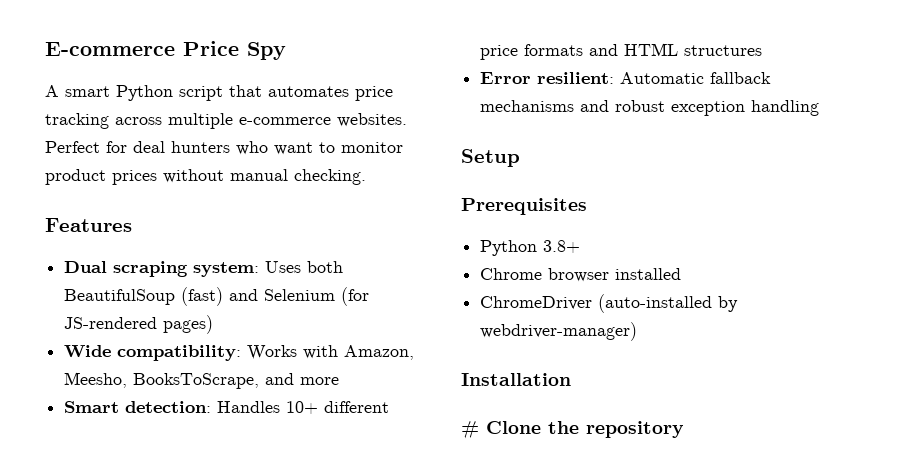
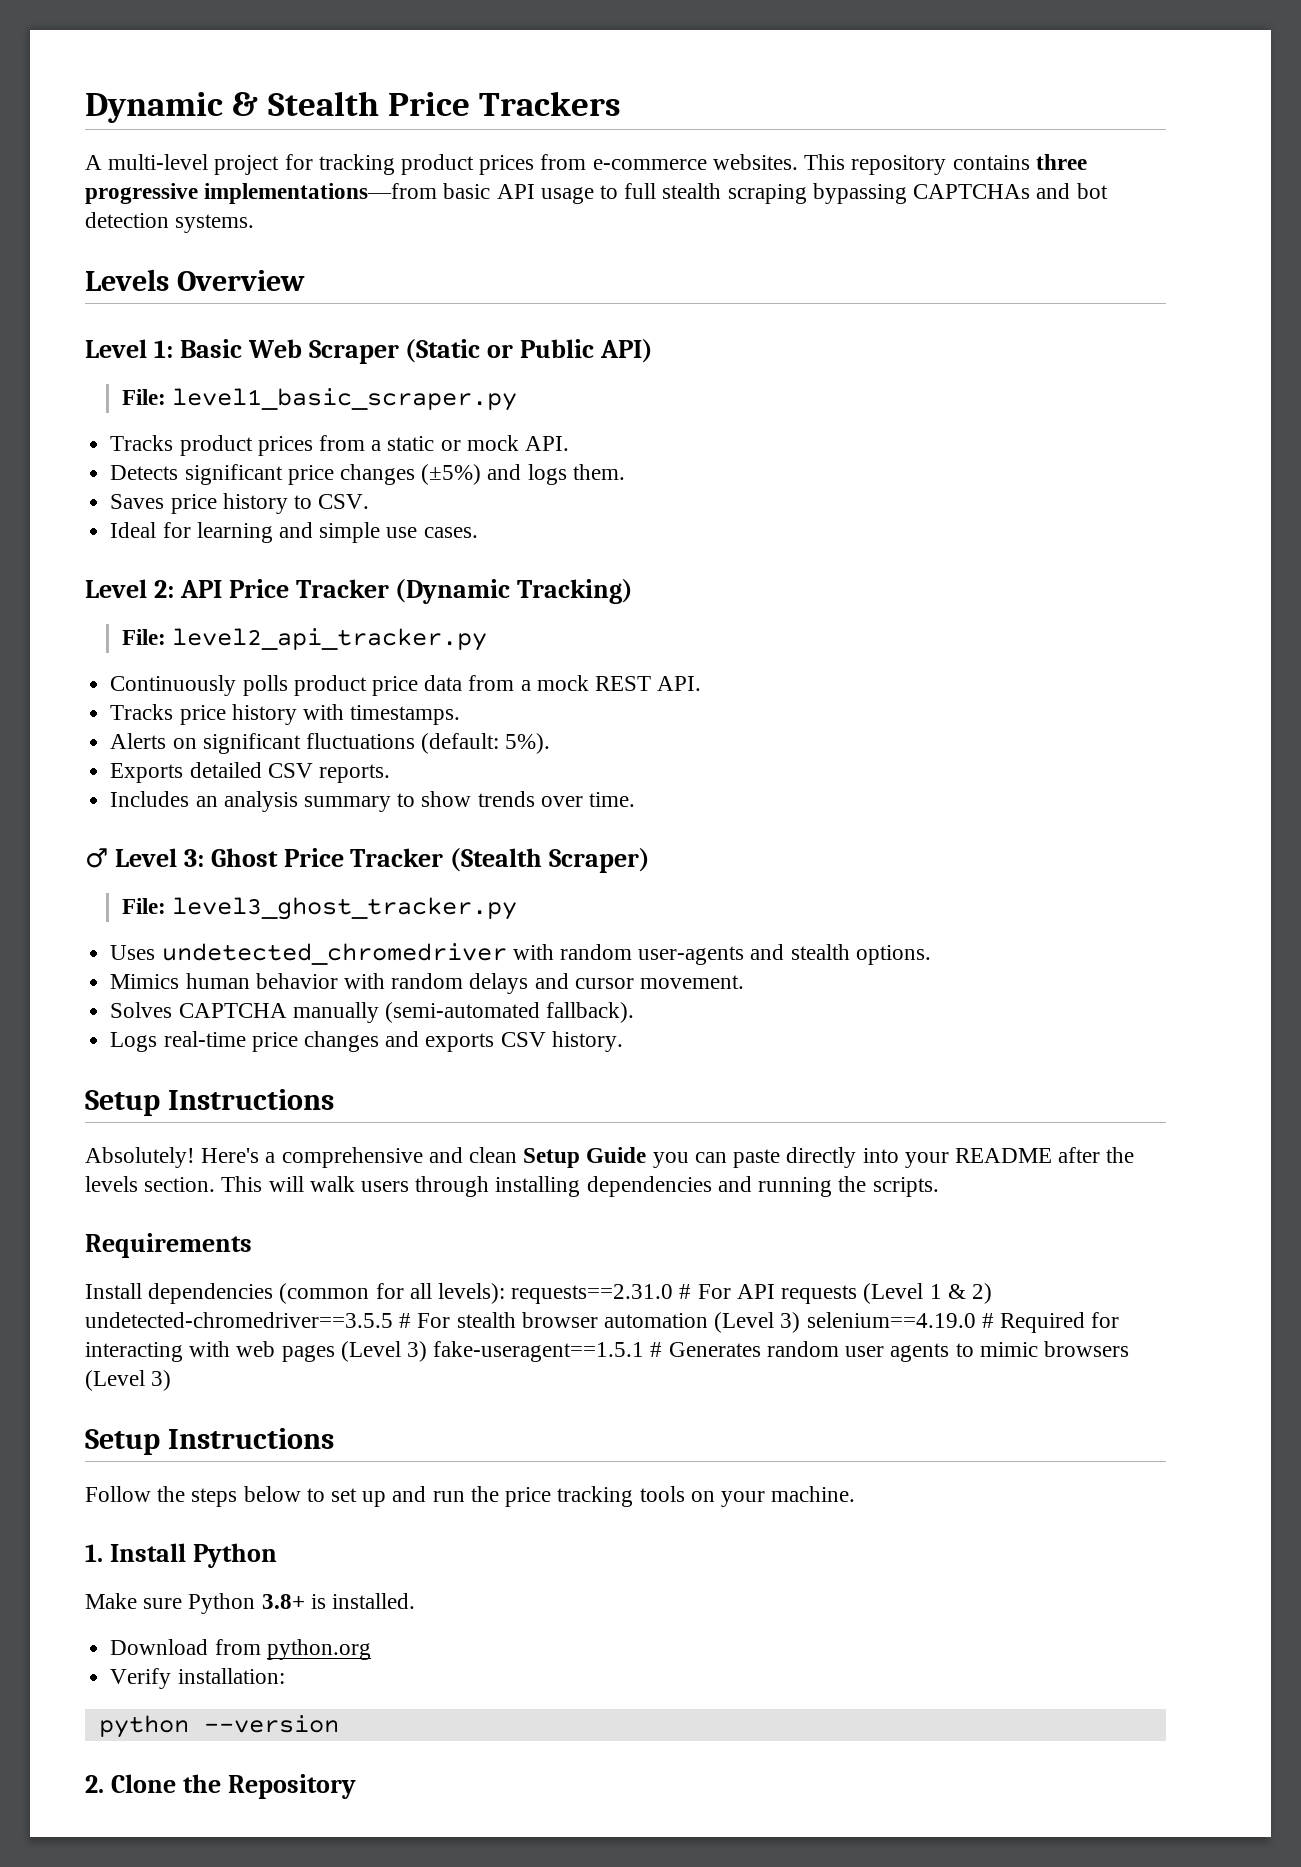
[45,41,286,60] [45,85,393,101] [45,113,407,129] [45,141,403,155] [45,169,366,185] [45,218,132,232] [64,261,344,277] [64,287,370,306] [64,315,214,334] [64,345,415,361] [64,372,340,389] [64,401,390,414] [480,43,763,60] [480,72,772,84] [480,100,820,116] [461,149,520,167] [461,198,587,215] [480,240,581,256] [480,268,682,282] [480,294,739,313] [480,322,638,341] [461,373,571,386] [461,421,479,439] E-commerce Price Spy // A smart Python script that automates price tracking across multiple e-commerce websites. Perfect for deal hunters who want to monitor product prices without manual checking. // Features // Dual scraping system: Uses both BeautifulSoup (fast) and Selenium (for JS-rendered pages) // Wide compatibility: Works with Amazon, Meesho, BooksToScrape, and more // Smart detection: Handles 10+ different price formats and HTML structures // Error resilient: Automatic fallback mechanisms and robust exception handling // Setup // Prerequisites // Python 3.8+ // Chrome browser installed // ChromeDriver (auto-installed by webdriver-manager) // Installation // # -> [85,91,622,123] [85,154,1087,175] [85,183,1108,204] [85,212,255,233] [85,269,305,291] [85,339,654,364] [122,388,518,411] [110,435,569,456] [110,464,625,485] [110,493,370,514] [110,522,478,543] [85,579,634,604] [122,628,488,651] [110,675,702,696] [110,704,461,725] [110,733,551,754] [110,762,390,783] [110,791,635,812] [85,848,651,873] [122,897,518,920] [110,943,931,965] [110,973,744,994] [110,1002,635,1023] [110,1031,623,1052] [85,1089,334,1116] [85,1147,1135,1168] [85,1176,939,1197] [85,1233,252,1258] [85,1283,992,1304] [85,1312,1120,1333] [85,1341,1129,1362] [85,1370,172,1391] [85,1428,334,1455] [85,1486,856,1507] [85,1543,277,1568] [85,1593,416,1614] [110,1639,371,1660] [110,1668,285,1689] [98,1715,339,1738] [85,1775,104,1793] Dynamic & Stealth Price Trackers // A multi-level project for tracking product prices from e-commerce websites. This repository contains three progressive implementations—from basic API usage to full stealth scraping bypassing CAPTCHAs and bot detection systems. // Levels Overview // Level 1: Basic Web Scraper (Static or Public API) // File: level1_basic_scraper.py // Tracks product prices from a static or mock API. // Detects significant price changes (±5%) and logs them. // Saves price history to CSV. // Ideal for learning and simple use cases. // Level 2: API Price Tracker (Dynamic Tracking) // File: level2_api_tracker.py // Continuously polls product price data from a mock REST API. // Tracks price history with timestamps. // Alerts on significant fluctuations (default: 5%). // Exports detailed CSV reports. // Includes an analysis summary to show trends over time. // ♂ Level 3: Ghost Price Tracker (Stealth Scraper) // File: level3_ghost_tracker.py // Uses undetected_chromedriver with random user-agents and stealth options. // Mimics human behavior with random delays and cursor movement. // Solves CAPTCHA manually (semi-automated fallback). // Logs real-time price changes and exports CSV history. // Setup Instructions // Absolutely! Here's a comprehensive and clean Setup Guide you can paste directly into your README after the levels section. This will walk users through installing dependencies and running the scripts. // Requirements // Install dependencies (common for all levels): requests==2.31.0 # For API requests (Level 1 & 2) undetected-chromedriver==3.5.5 # For stealth browser automation (Level 3) selenium==4.19.0 # Required for interacting with web pages (Level 3) fake-useragent==1.5.1 # Generates random user agents to mimic browsers (Level 3) // Setup Instructions // Follow the steps below to set up and run the price tracking tools on your machine. // 1. Install Python // Make sure Python 3.8+ is installed. // Download from python.org // Verify installation: // python --version // 2.
[586,421,684,438] repository -> [227,1774,356,1799] Repository

